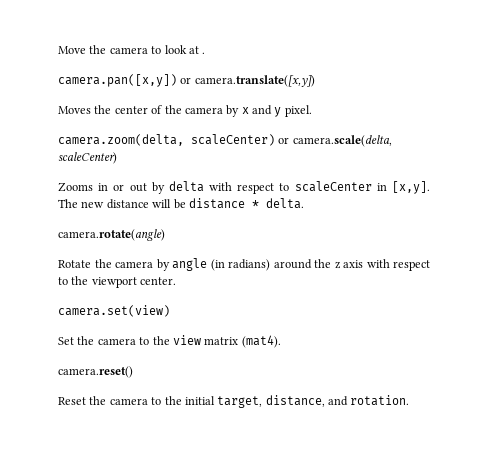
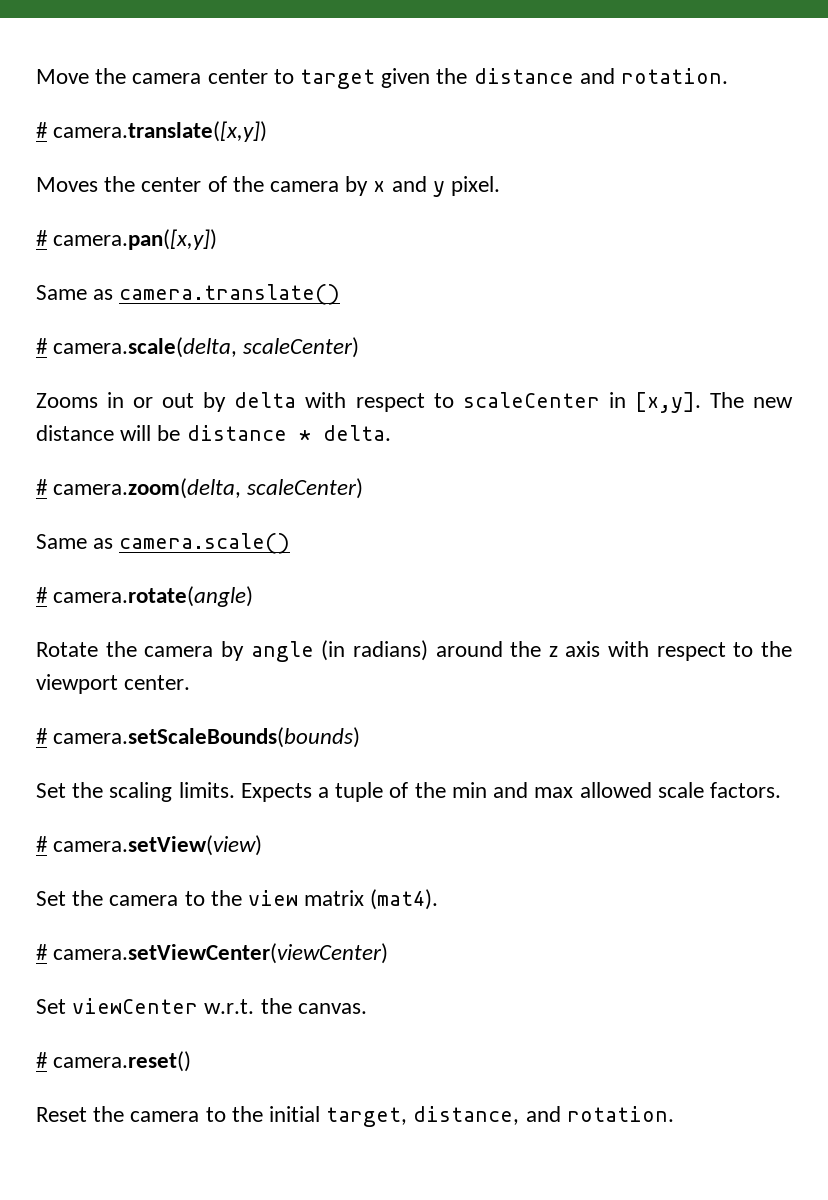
[151,45,206,54] [58,74,192,87] to look at . // camera.pan([x,y]) or -> [207,68,729,89] [36,122,48,138] center to target given the distance and rotation. // #
[58,134,290,146] camera.zoom(delta, scaleCenter) or -> [36,229,218,250] [36,284,341,305] [36,338,48,354] # camera.pan([x,y]) // Same as camera.translate() // #
(304, 203) none -> [36,478,364,499] [36,533,291,554] [36,587,48,603] # camera.zoom(delta, scaleCenter) // Same as camera.scale() // #
[58,305,170,317] camera.set(view) -> [36,727,361,748] [36,782,781,802] [36,835,263,856] # camera.setScaleBounds(bounds) // Set the scaling limits. Expects a tuple of the min and max allowed scale factors. // # camera.setView(view)
(281, 341) none -> [36,943,389,964] [36,998,367,1014] [36,1052,48,1068] # camera.setViewCenter(viewCenter) // Set viewCenter w.r.t. the canvas. // #

